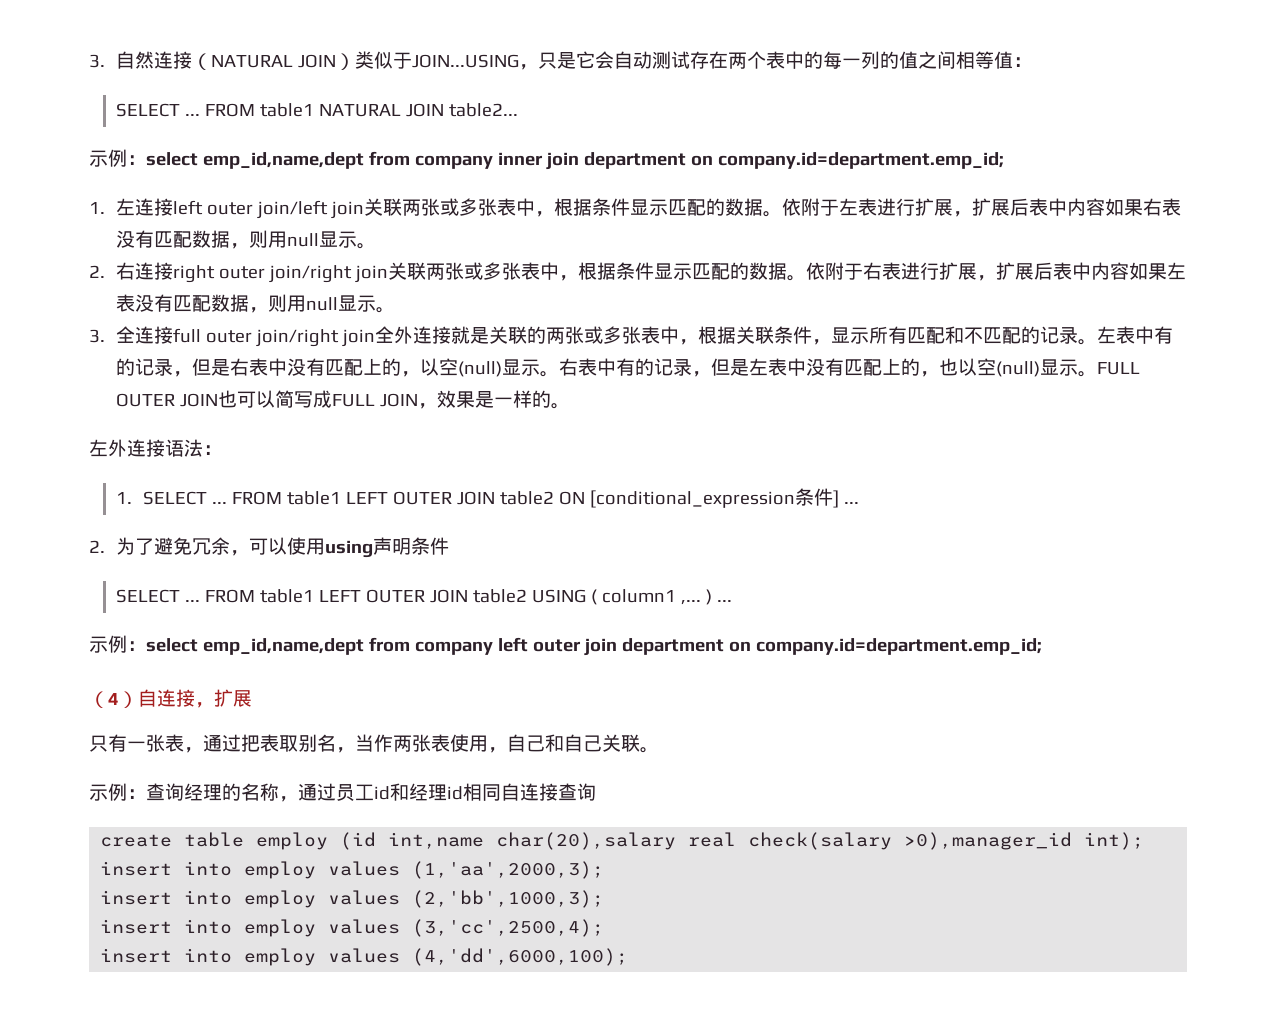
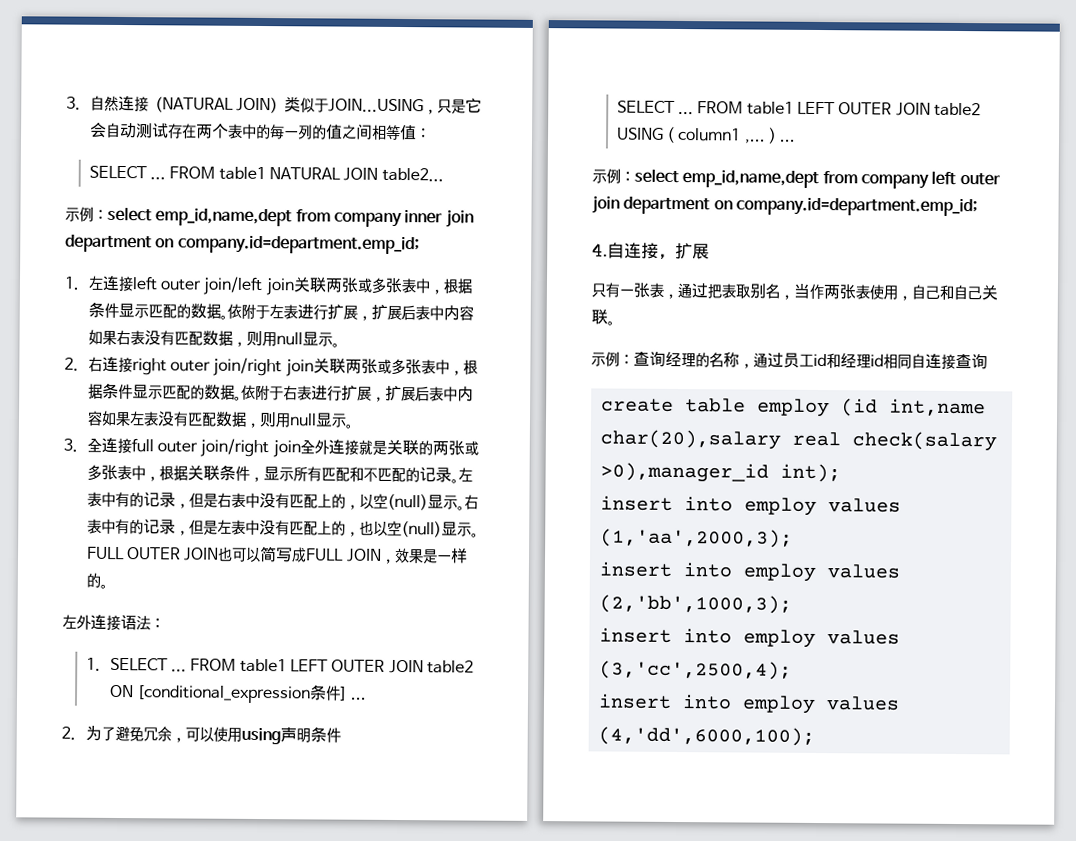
[89,691,138,708] （4） -> [592,243,608,257] 4.

